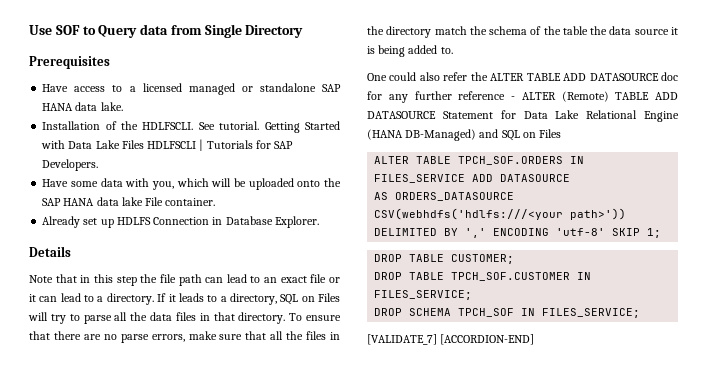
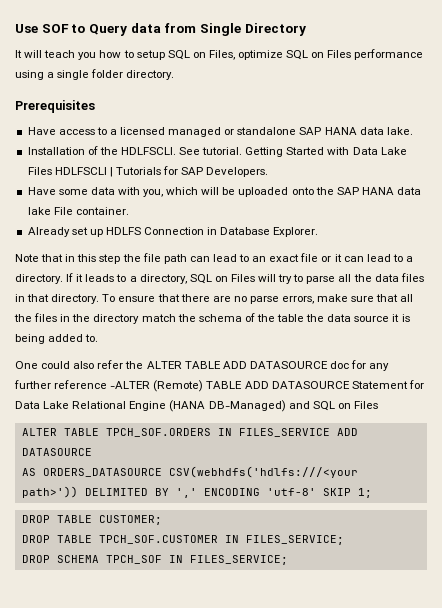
(304, 31) none -> [15,49,424,60] [15,69,175,80] // It will teach you how to setup SQL on Files, optimize SQL on Files performance using a single folder directory.
[29,246,71,257] // Details -> (319, 232) none
[511,92,556,100] - ALTER -> [110,381,151,389] -ALTER
[367,334,535,345] // [VALIDATE_7] [ACCORDION-END] -> (288, 560) none

